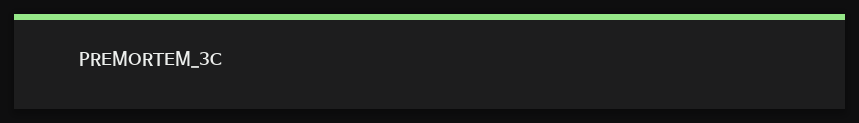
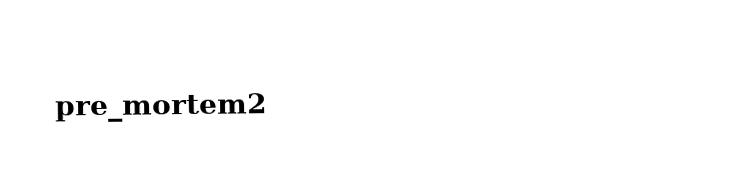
[79,51,222,68] PREMORTEM_3C -> [54,93,267,123] pre_mortem2

